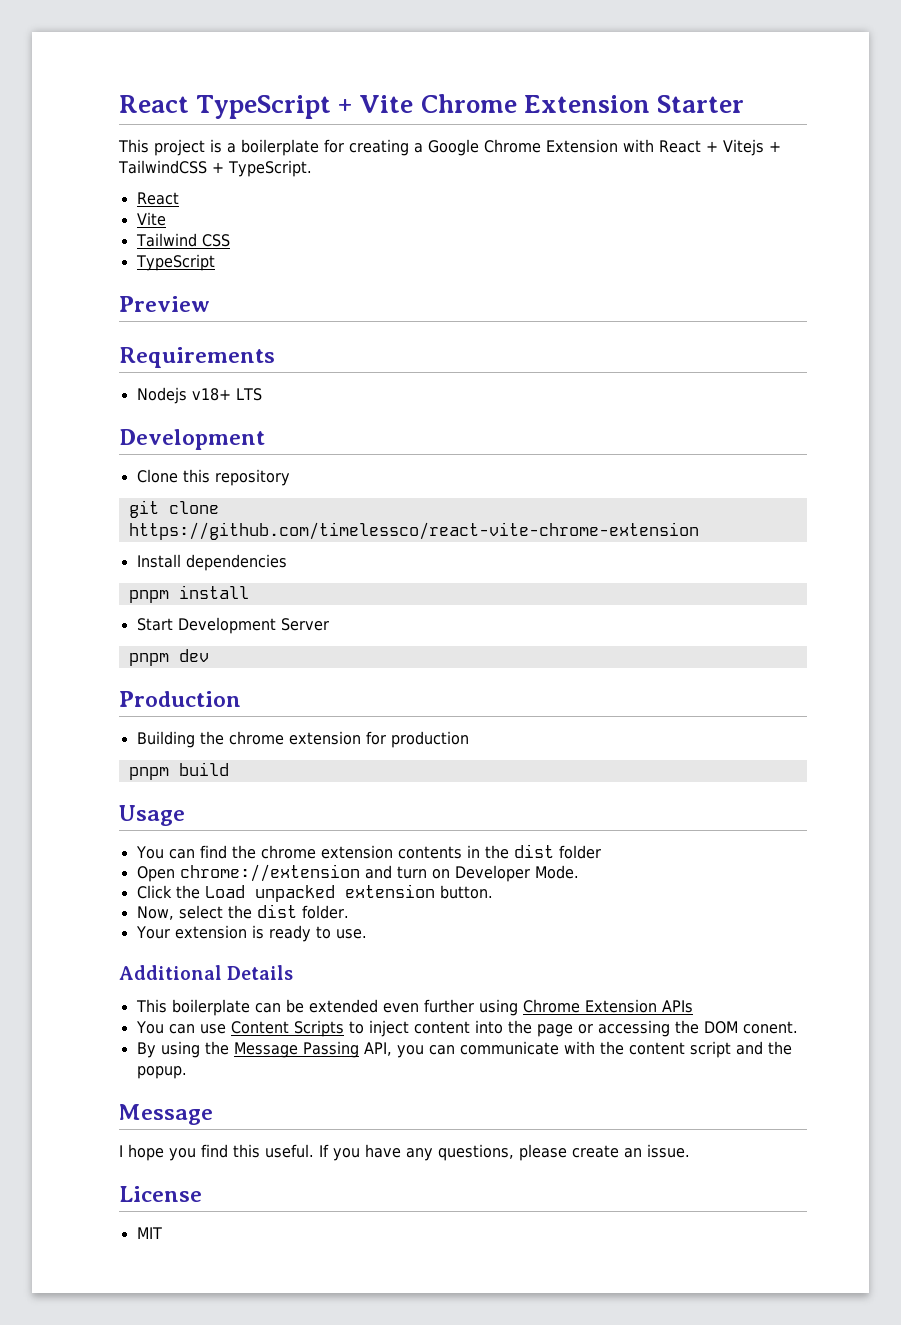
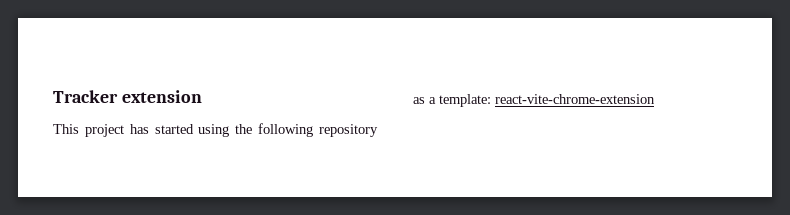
[119,94,744,119] [118,139,781,156] [118,160,312,177] [136,192,179,205] [136,212,166,226] [135,233,230,247] [135,254,215,271] [119,296,210,312] [119,347,275,368] [136,387,262,404] [119,429,265,450] [136,469,290,486] [128,500,219,518] [128,522,699,540] [136,554,287,571] [128,585,249,603] [136,617,329,634] [128,649,209,666] [119,691,241,707] [136,731,469,748] [128,762,229,780] [119,805,185,826] [135,844,601,859] [136,864,579,882] [136,884,493,902] [136,904,349,920] [135,925,367,942] [119,965,294,980] [135,999,693,1016] [135,1020,798,1037] [136,1041,792,1058] [136,1066,187,1079] [119,1104,213,1125] [119,1144,690,1161] [119,1186,202,1202] [136,1227,162,1239] React TypeScript + Vite Chrome Extension Starter // This project is a boilerplate for creating a Google Chrome Extension with React + Vitejs + TailwindCSS + TypeScript. // React // Vite // Tailwind CSS // TypeScript // Preview // Requirements // Nodejs v18+ LTS // Development // Clone this repository // git clone https://github.com/timelessco/react-vite-chrome-extension // Install dependencies // pnpm install // Start Development Server // pnpm dev // Production // Building the chrome extension for production // pnpm build // Usage // You can find the chrome extension contents in the dist folder // Open chrome://extension and turn on Developer Mode. // Click the Load unpacked extension button. // Now, select the dist folder. // Your extension is ready to use. // Additional Details // This boilerplate can be extended even further using Chrome Extension APIs // You can use Content Scripts to inject content into the page or accessing the DOM conent. // By using the Message Passing API, you can communicate with the content script and the popup. // Message // I hope you find this useful. If you have any questions, please create an issue. // License // MIT -> [53,90,202,103] [53,123,378,137] [413,94,655,107] Tracker extension // This project has started using the following repository as a template: react-vite-chrome-extension

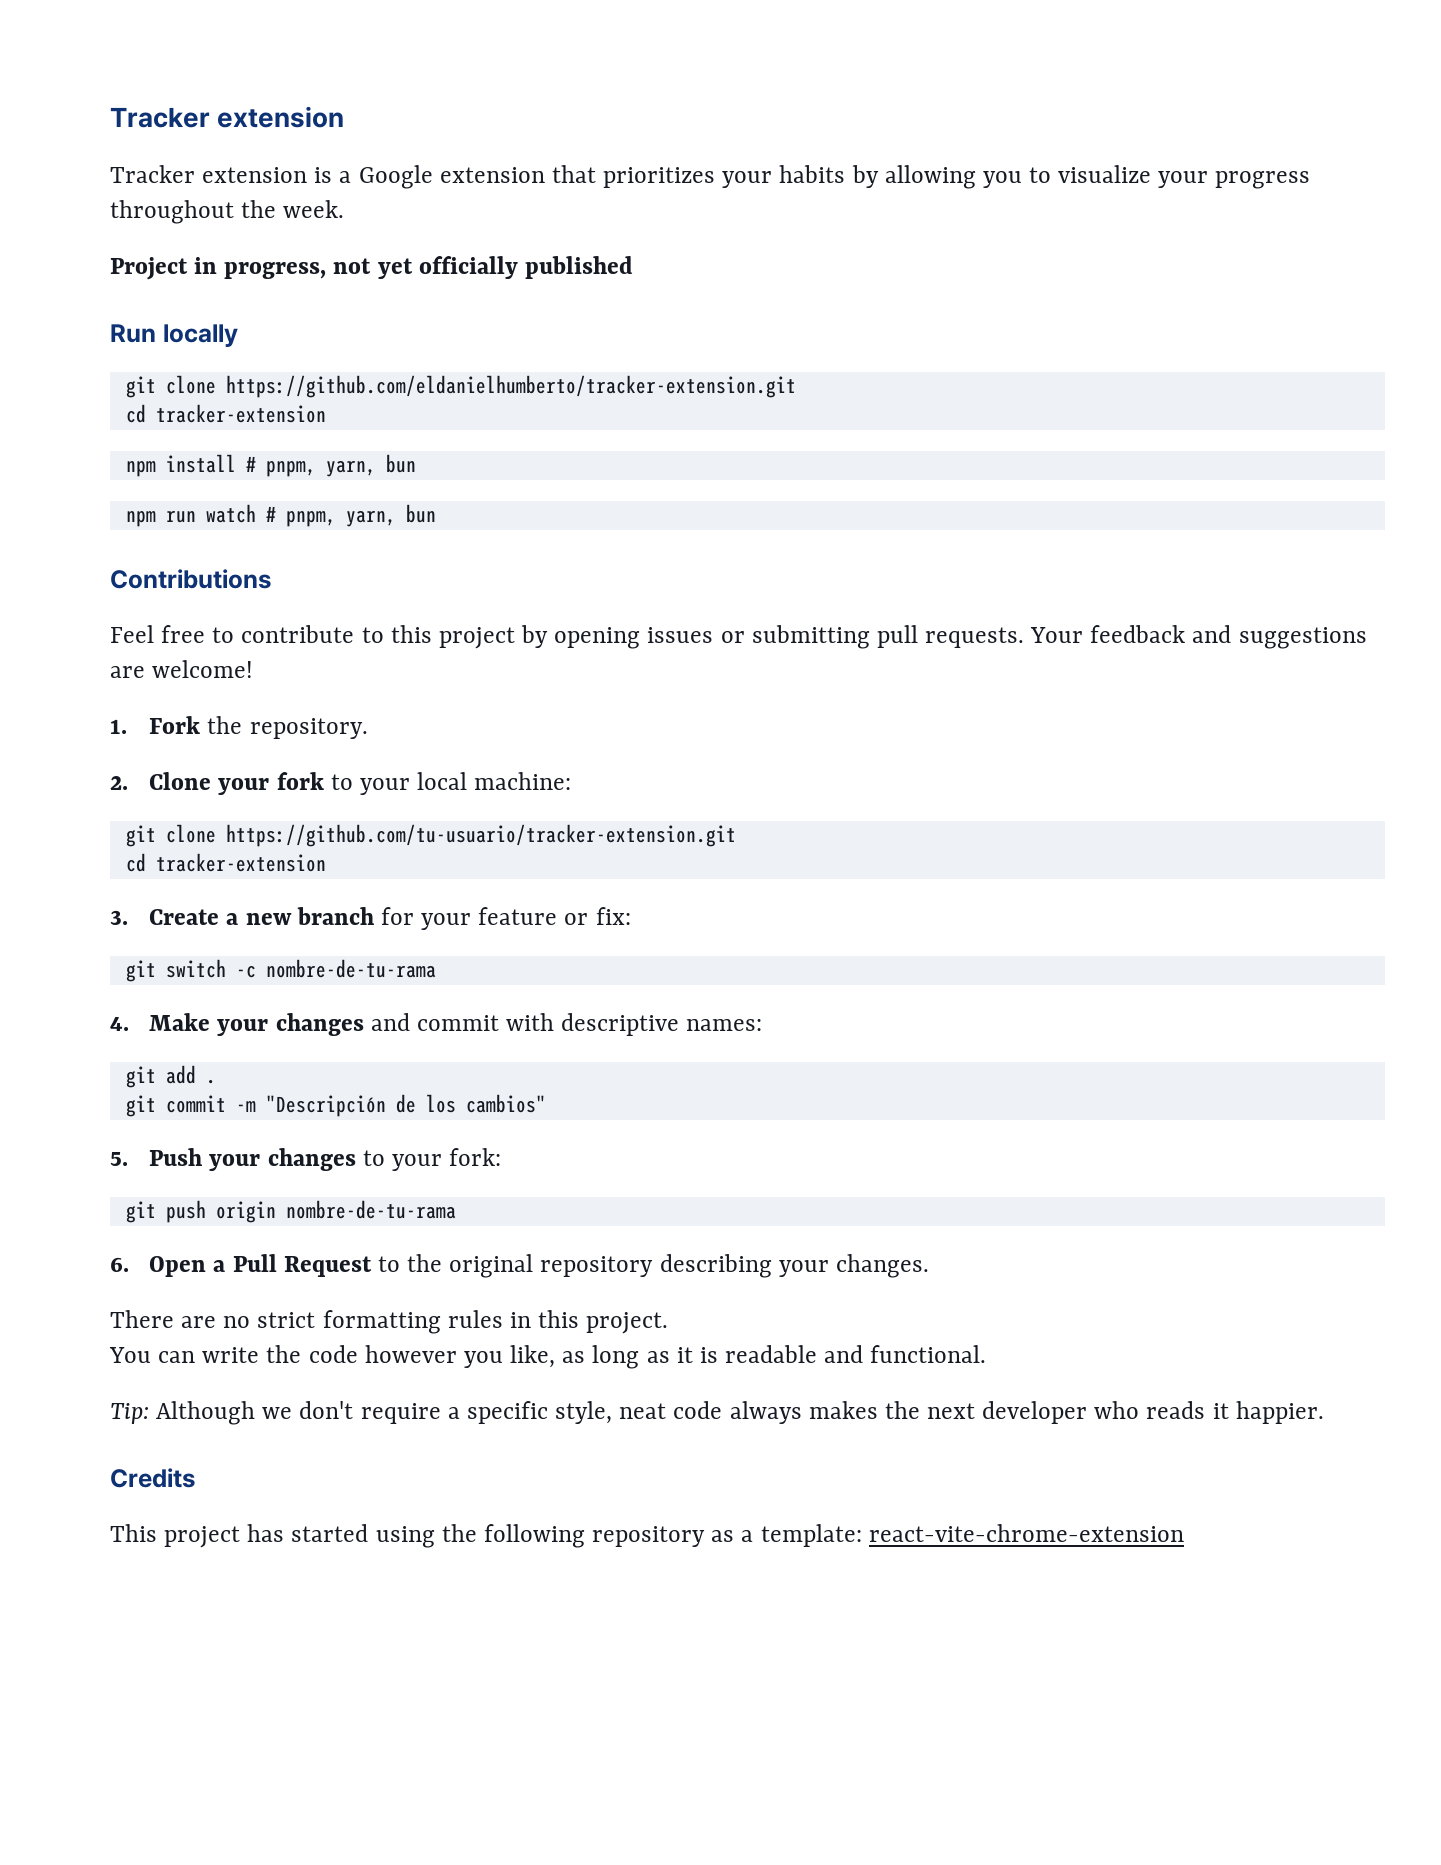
[53,90,202,103] Tracker extension -> [110,106,345,128] [110,165,1311,189] [110,200,345,224] [110,256,633,280] [110,324,238,347] [125,375,796,398] [125,404,326,423] [125,454,416,477] [125,504,436,527] [110,569,271,589] [110,625,1367,649] [110,660,254,678] [110,716,368,739] [110,772,572,795] [125,824,736,847] [125,853,326,872] [110,907,631,930] [125,959,436,982] [110,1013,763,1036] [125,1065,216,1088] [125,1094,546,1117] [110,1148,502,1171] [125,1200,456,1223] [110,1254,929,1278] [110,1310,669,1334] [109,1345,987,1369] [110,1401,1324,1425] [110,1468,195,1488] Tracker extension // Tracker extension is a Google extension that prioritizes your habits by allowing you to visualize your progress throughout the week. // Project in progress, not yet officially published // Run locally // git clone https://github.com/eldanielhumberto/tracker-extension.git // cd tracker-extension // npm install # pnpm, yarn, bun // npm run watch # pnpm, yarn, bun // Contributions // Feel free to contribute to this project by opening issues or submitting pull requests. Your feedback and suggestions are welcome! // 1. Fork the repository. // 2. Clone your fork to your local machine: // git clone https://github.com/tu-usuario/tracker-extension.git // cd tracker-extension // 3. Create a new branch for your feature or fix: // git switch -c nombre-de-tu-rama // 4. Make your changes and commit with descriptive names: // git add . // git commit -m "Descripción de los cambios" // 5. Push your changes to your fork: // git push origin nombre-de-tu-rama // 6. Open a Pull Request to the original repository describing your changes. // There are no strict formatting rules in this project. // You can write the code however you like, as long as it is readable and functional. // Tip: Although we don't require a specific style, neat code always makes the next developer who reads it happier. // Credits

